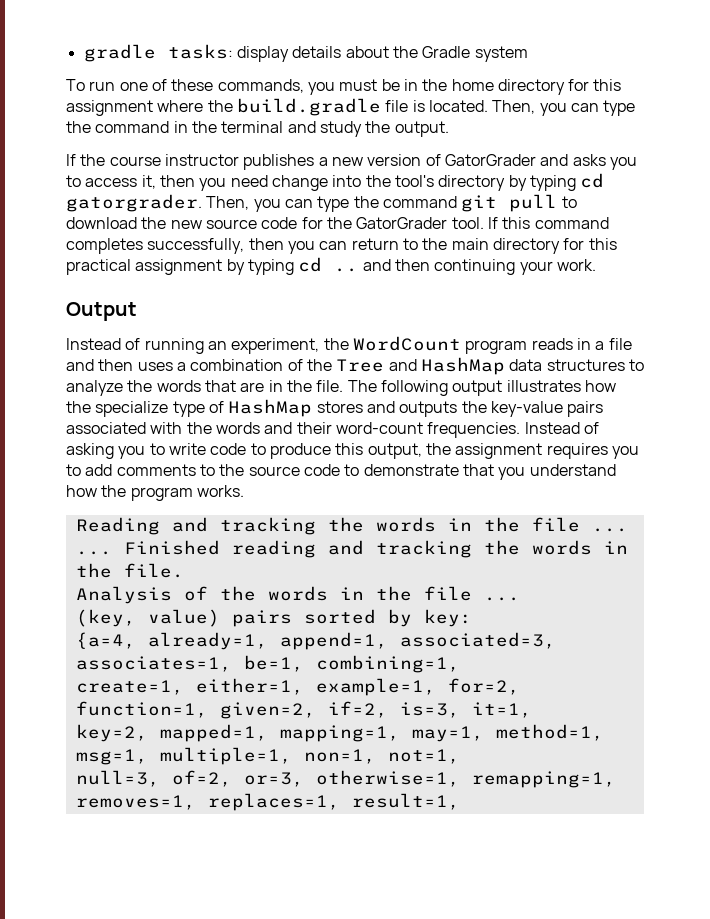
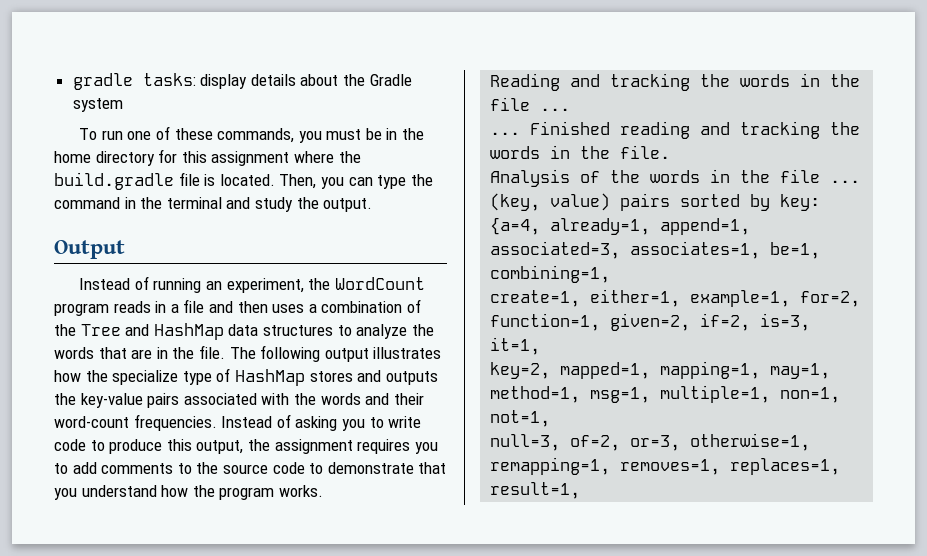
[66,154,637,170] [66,173,605,191] [66,194,577,212] [66,217,609,229] [66,238,617,254] [66,257,596,275] // If the course instructor publishes a new version of GatorGrader and asks you to access it, then you need change into the tool's directory by typing cd gatorgrader. Then, you can type the command git pull to download the new source code for the GatorGrader tool. If this command completes successfully, then you can return to the main directory for this practical assignment by typing cd .. and then continuing your work. -> (373, 205) none

